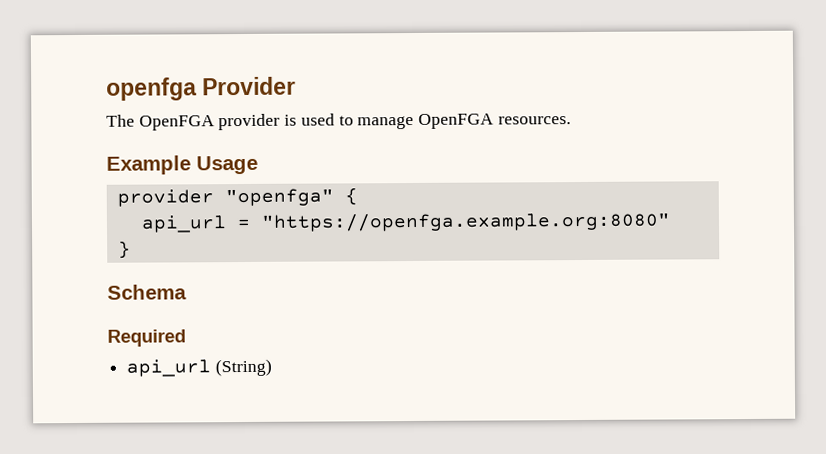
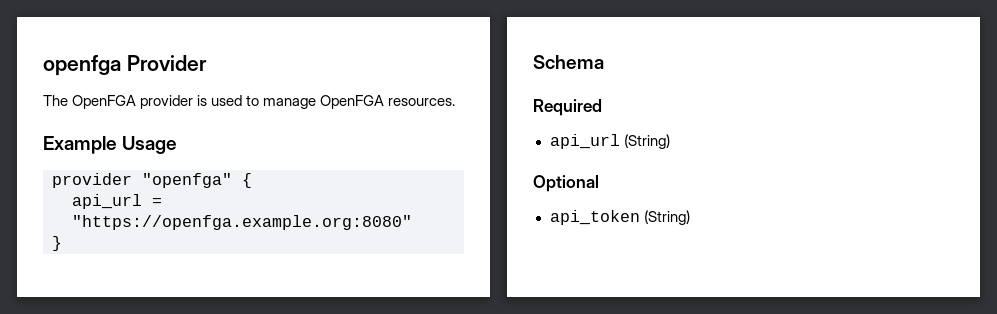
(272, 367) none -> [533,175,599,192] [549,210,690,225] // Optional // api_token (String)

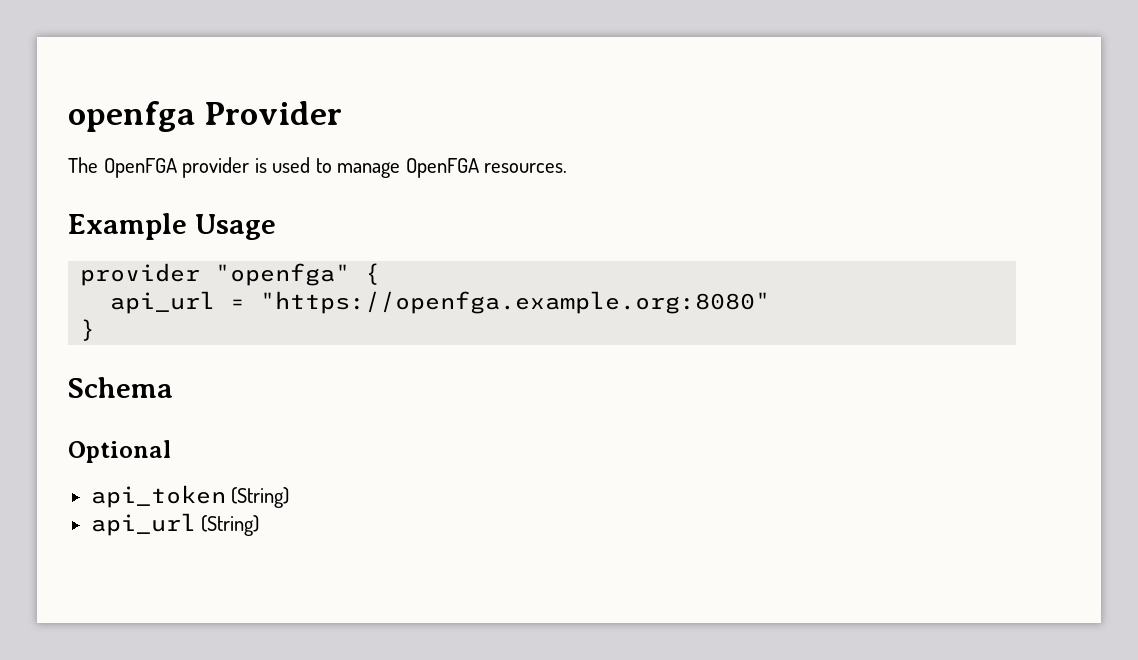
[533,99,602,116] [549,134,670,149] // Required // api_url (String) -> (173, 387) none
(690, 217) none -> [90,513,260,536] // api_url (String)

